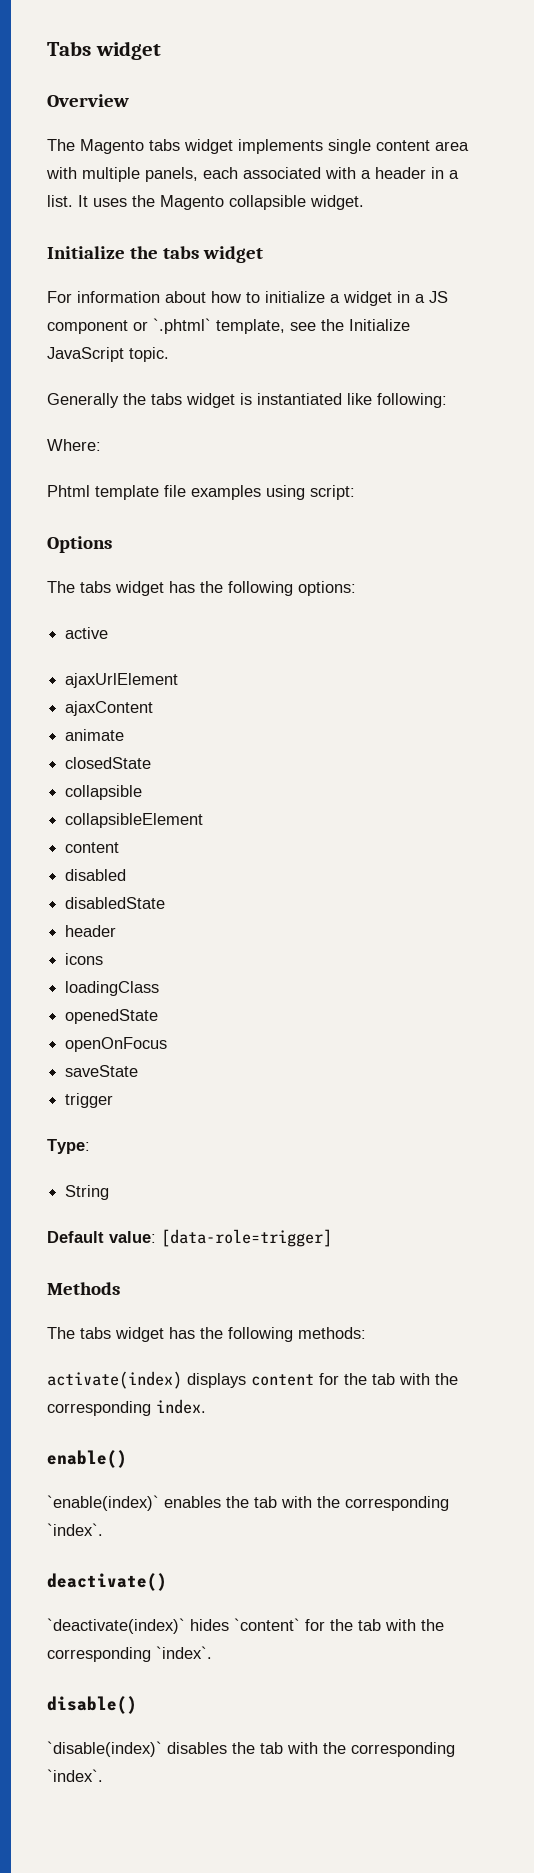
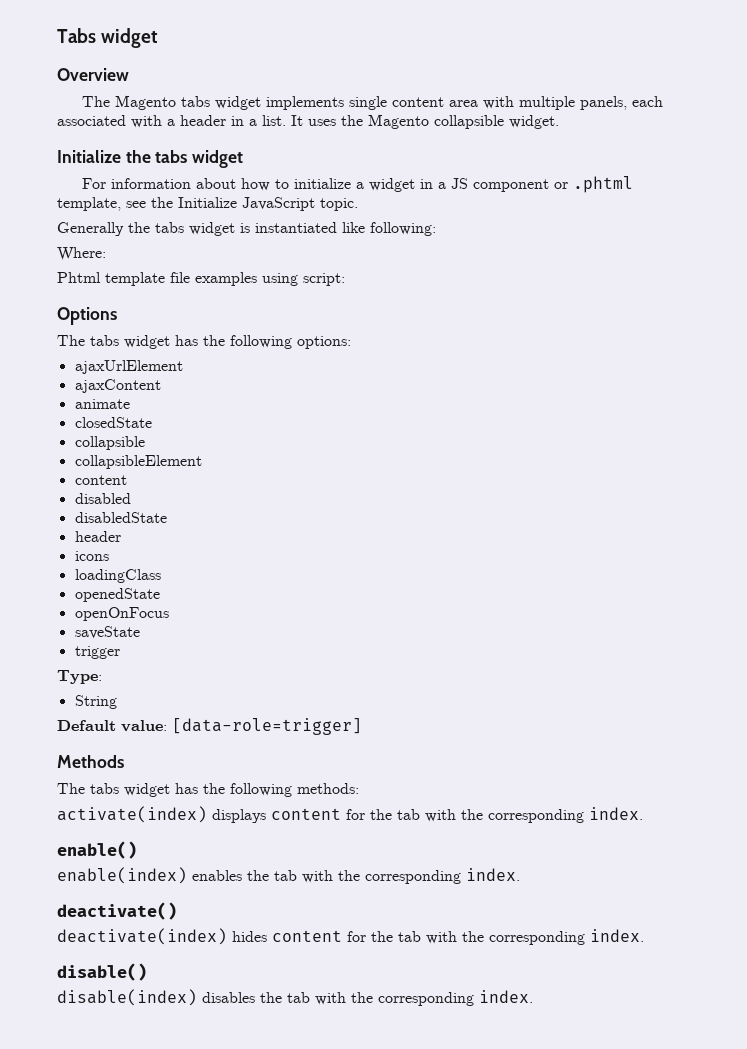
[153,318,211,334] `.phtml` -> [572,176,633,193] .phtml
[65,627,109,639] // active -> (351, 342) none
[47,1495,159,1511] `enable(index)` -> [57,867,187,884] enable(index)
[47,1523,103,1536] `index`. -> [466,868,520,881] index.
[47,1618,444,1634] [47,1646,212,1662] `deactivate(index)` hides `content` for the tab with the corresponding `index`. -> [57,928,644,945] deactivate(index) hides content for the tab with the corresponding index.
[47,1741,162,1757] `disable(index)` -> [57,989,197,1006] disable(index)
[47,1769,103,1782] `index`. -> [479,990,533,1003] index.

